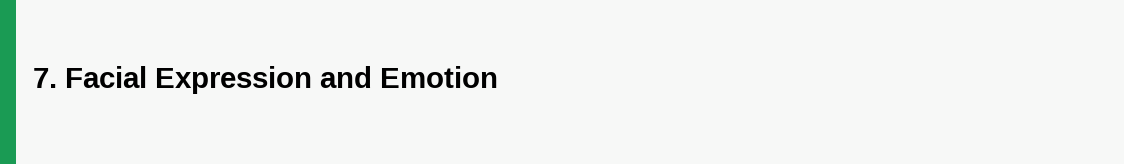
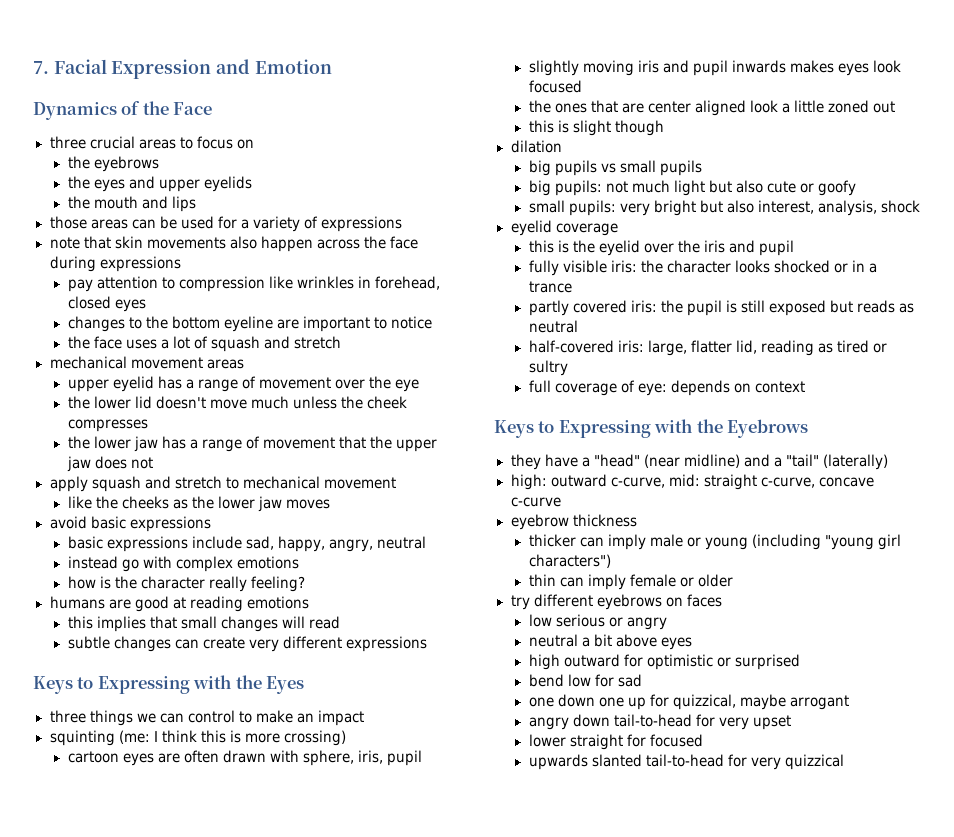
(498, 77) none -> [33,101,213,120] [49,136,254,149] [67,156,159,172] [67,176,252,192] [67,196,196,212] [49,216,402,232] [49,236,418,252] [49,256,181,272] [67,276,440,292] [67,296,146,312] [67,316,432,332] [67,336,341,352] [49,356,244,369] [67,376,420,392] [67,396,407,409] [67,419,148,432] [67,436,438,452] [66,456,153,472] [49,476,396,492] [67,496,330,512] [49,516,211,532] [67,536,426,552] [67,556,299,572] [67,576,305,592] [49,596,309,612] [67,616,340,632] [67,636,427,652] [33,675,305,694] [49,710,364,726] [49,730,346,746] [67,750,422,766] [528,60,901,76] [528,80,582,93] [528,100,896,116] [528,120,664,136] [510,140,562,153] [528,160,702,176] [528,180,857,196] [528,200,920,216] [510,220,618,236] [528,240,794,256] [528,260,878,276] [528,281,572,293] [528,300,915,316] [528,320,578,333] [528,340,887,356] [528,360,568,376] [528,380,805,396] [494,419,809,438] [510,454,888,470] [510,474,874,490] [510,497,561,507] [510,514,637,530] [528,534,901,550] [528,554,611,568] [528,574,733,590] [510,594,722,610] [528,614,667,630] [528,634,692,650] [528,654,800,670] [528,674,642,687] [528,694,849,710] [528,714,791,730] [528,734,703,750] [528,754,844,770] // Dynamics of the Face // three crucial areas to focus on // the eyebrows // the eyes and upper eyelids // the mouth and lips // those areas can be used for a variety of expressions // note that skin movements also happen across the face during expressions // pay attention to compression like wrinkles in forehead, closed eyes // changes to the bottom eyeline are important to notice // the face uses a lot of squash and stretch // mechanical movement areas // upper eyelid has a range of movement over the eye // the lower lid doesn't move much unless the cheek compresses // the lower jaw has a range of movement that the upper jaw does not // apply squash and stretch to mechanical movement // like the cheeks as the lower jaw moves // avoid basic expressions // basic expressions include sad, happy, angry, neutral // instead go with complex emotions // how is the character really feeling? // humans are good at reading emotions // this implies that small changes will read // subtle changes can create very different expressions // Keys to Expressing with the Eyes // three things we can control to make an impact // squinting (me: I think this is more crossing) // cartoon eyes are often drawn with sphere, iris, pupil // slightly moving iris and pupil inwards makes eyes look focused // the ones that are center aligned look a little zoned out // this is slight though // dilation // big pupils vs small pupils // big pupils: not much light but also cute or goofy // small pupils: very bright but also interest, analysis, shock // eyelid coverage // this is the eyelid over the iris and pupil // fully visible iris: the character looks shocked or in a trance // partly covered iris: the pupil is still exposed but reads as neutral // half-covered iris: large, flatter lid, reading as tired or sultry // full coverage of eye: depends on context // Keys to Expressing with the Eyebrows // they have a "head" (near midline) and a "tail" (laterally) // high: outward c-curve, mid: straight c-curve, concave c-curve // eyebrow thickness // thicker can imply male or young (including "young girl characters") // thin can imply female or older // try different eyebrows on faces // low serious or angry // neutral a bit above eyes // high outward for optimistic or surprised // bend low for sad // one down one up for quizzical, maybe arrogant // angry down tail-to-head for very upset // lower straight for focused // upwards slanted tail-to-head for very quizzical

